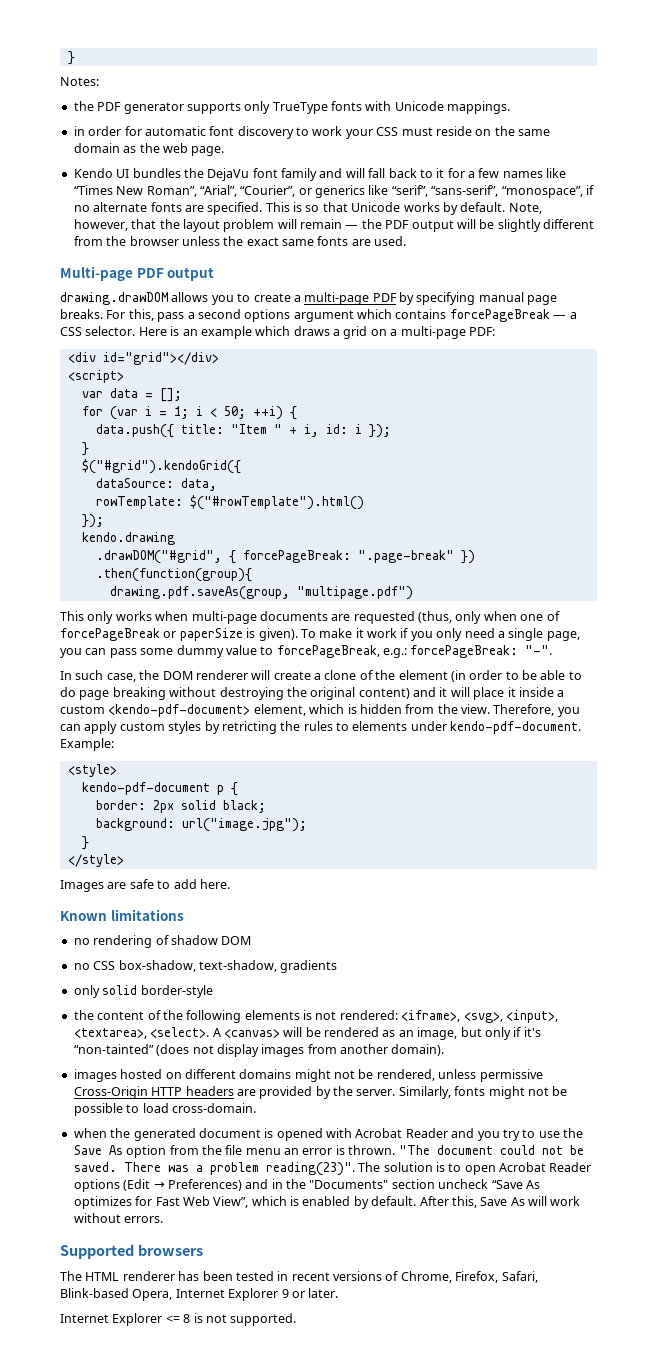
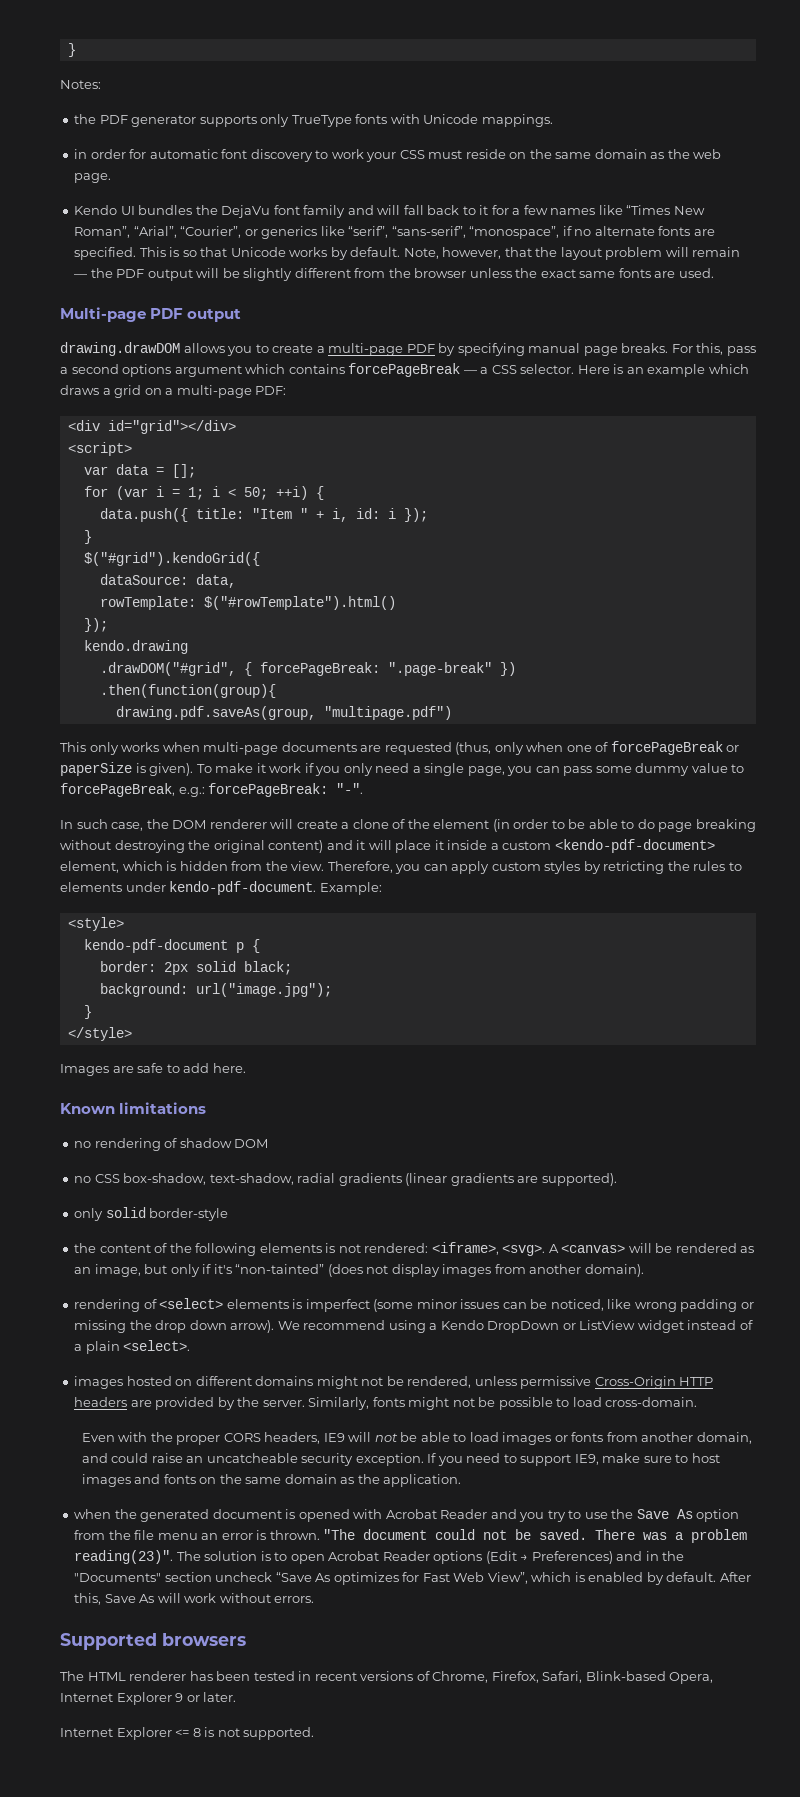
[280,960,338,973] gradients -> [297,1173,617,1186] radial gradients (linear gradients are supported).
[463,1010,558,1023] [73,1027,210,1039] <svg>, <input>, <textarea>, <select>. -> [502,1244,546,1256] <svg>.
(445, 1050) none -> [74,1298,754,1312] [74,1320,753,1333] [74,1340,191,1354] // rendering of <select> elements is imperfect (some minor issues can be noticed, like wrong padding or missing the drop down arrow). We recommend using a Kendo DropDown or ListView widget instead of a plain <select>.
(256, 1108) none -> [81,1432,752,1445] [81,1453,720,1466] [81,1474,462,1487] // Even with the proper CORS headers, IE9 will not be able to load images or fonts from another domain, and could raise an uncatcheable security exception. If you need to support IE9, make sure to host images and fonts on the same domain as the application.

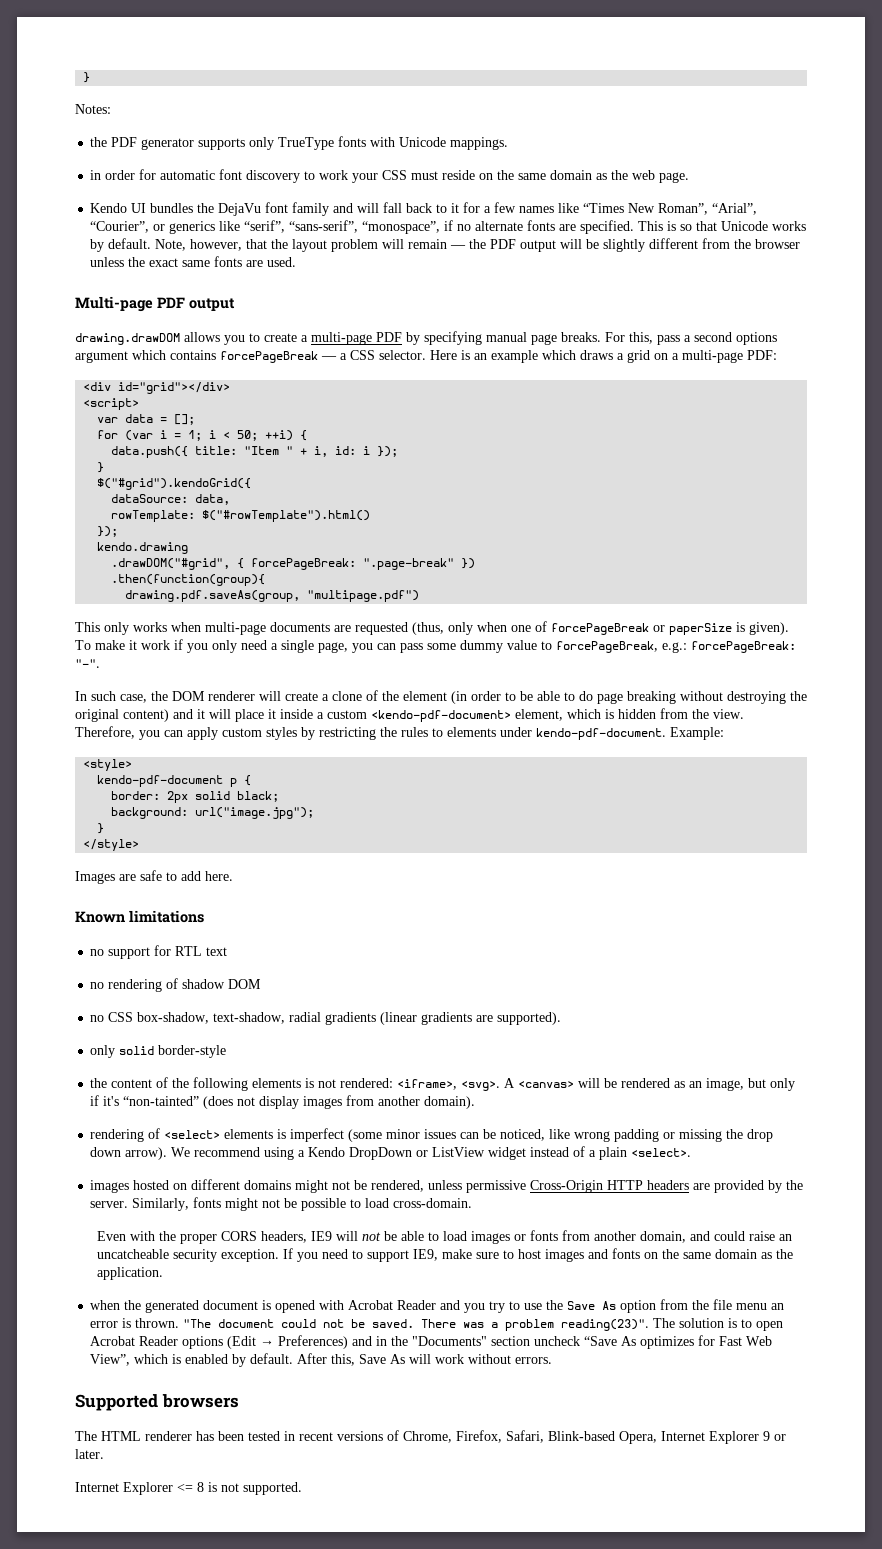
[603,861,665,874] retricting -> [319,727,376,740] restricting
(207, 1108) none -> [90,945,228,959] // no support for RTL text

